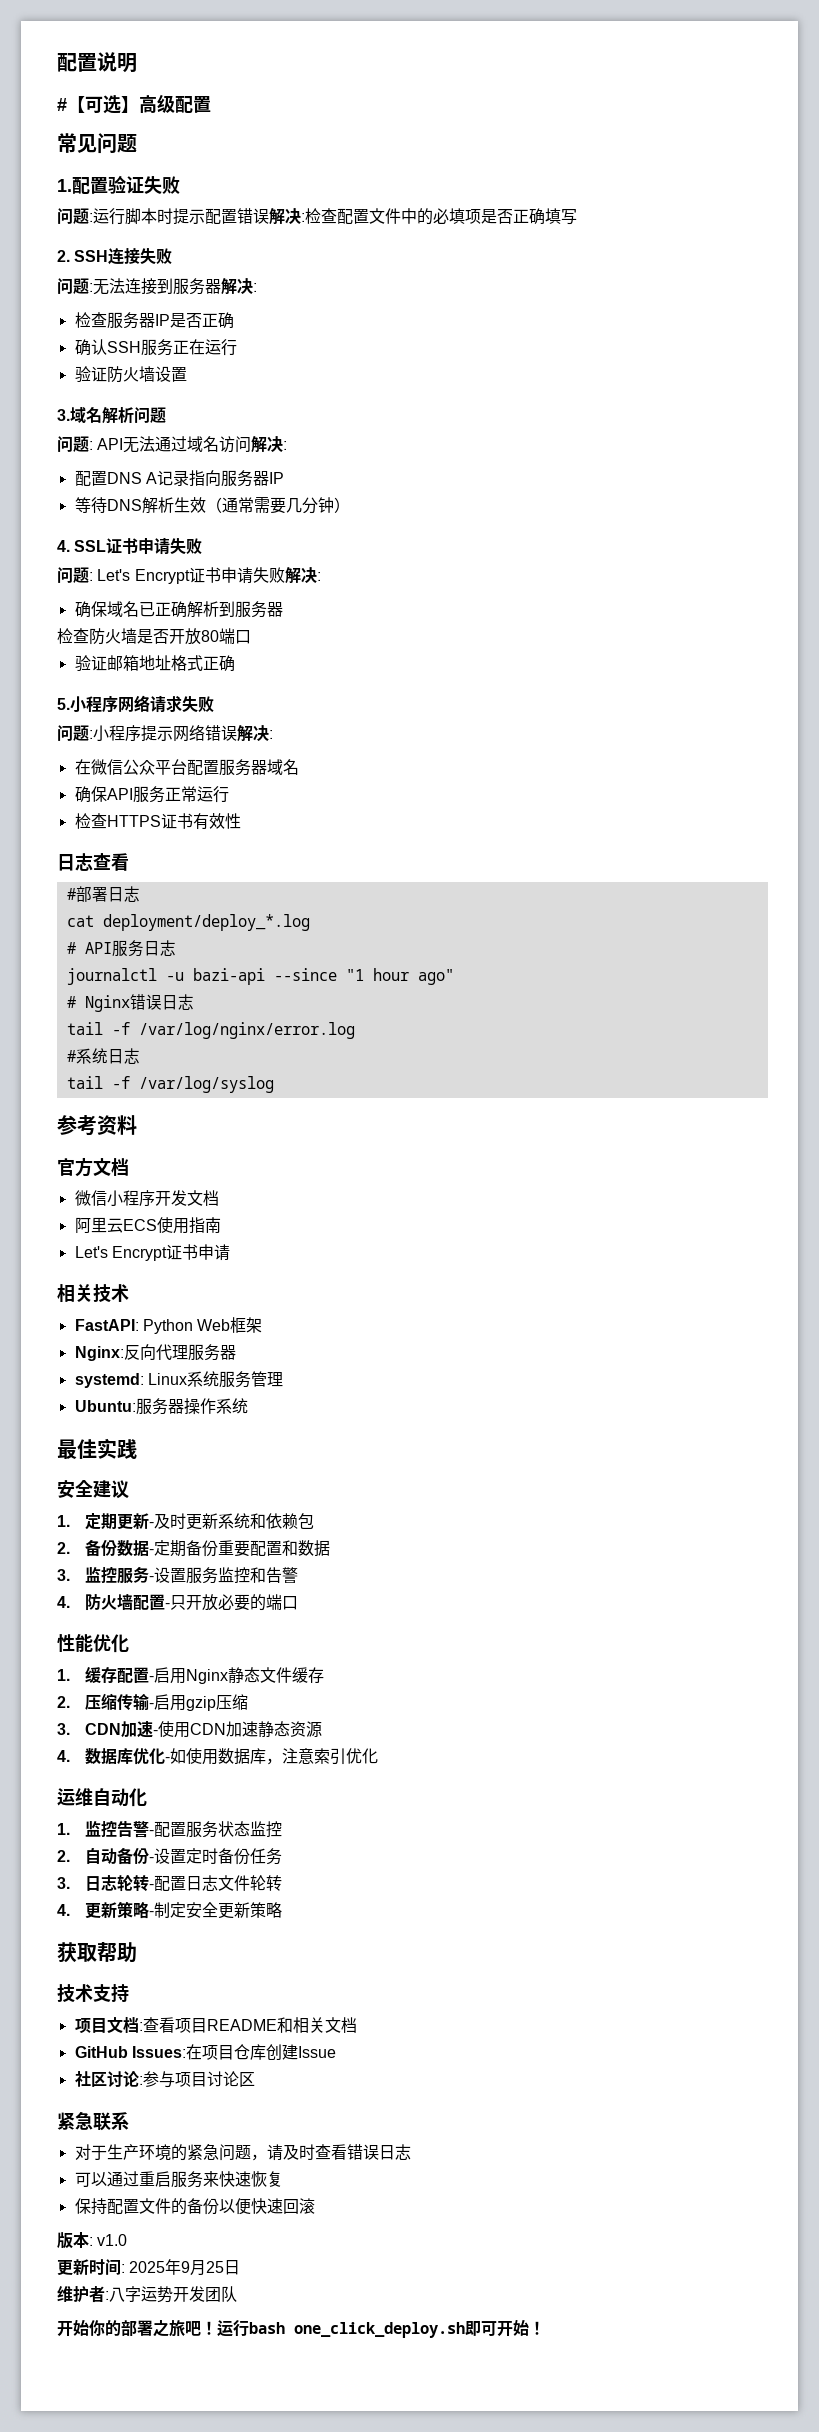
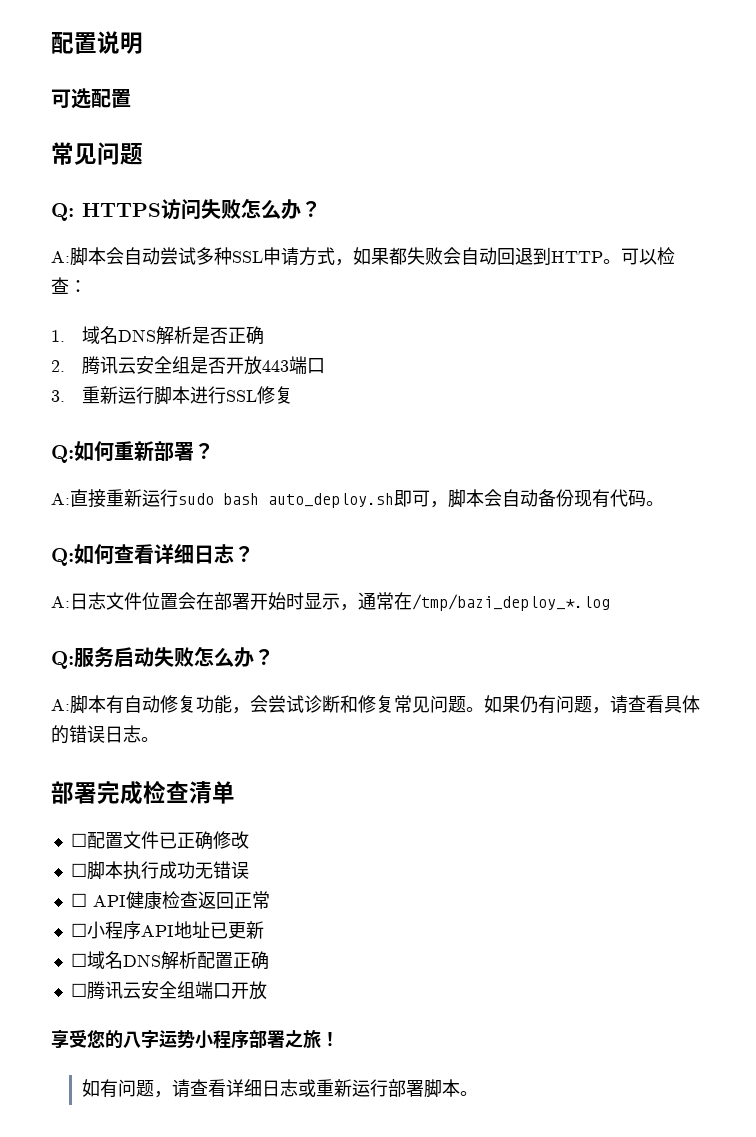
[57,94,175,114] #【可选】高级 -> [51,88,91,109] 可选
[57,175,180,194] [57,208,577,225] [57,248,173,265] [57,278,257,295] [74,312,234,329] [74,339,237,356] [74,366,187,383] [57,406,166,424] [57,436,288,453] [74,470,284,487] [74,497,350,514] [57,537,203,555] [57,567,321,584] [74,601,283,618] [57,628,137,645] 1.配置验证失败 // 问题:运行脚本时提示配置错误解决:检查配置文件中的必填项是否正确填写 // 2. SSH连接失败 // 问题:无法连接到服务器解决: // 检查服务器IP是否正确 // 确认SSH服务正在运行 // 验证防火墙设置 // 3.域名解析问题 // 问题: API无法通过域名访问解决: // 配置DNS A记录指向服务器IP // 等待DNS解析生效（通常需要几分钟） // 4. SSL证书申请失败 // 问题: Let's Encrypt证书申请失败解决: // 确保域名已正确解析到服务器 // 检查防火墙 -> [51,199,321,221] [51,247,675,266] [51,277,87,294] [51,326,264,345] [51,356,190,375] Q: HTTPS访问失败怎么办？ // A:脚本会自动尝试多种SSL申请方式，如果都失败会自动回退到HTTP。可以检查： // 1.域名DNS解析是否正确 // 2.腾讯云安全组
[201,628,251,644] [74,655,235,672] [57,695,214,713] [57,724,273,742] [74,759,299,776] [74,786,229,803] [74,813,241,830] [57,853,129,871] [66,886,140,902] [66,914,310,931] [66,940,176,957] [66,968,454,985] [66,994,194,1012] [66,1022,355,1039] [66,1048,140,1064] [66,1076,274,1093] [57,1115,137,1136] [57,1157,129,1177] [74,1190,219,1207] [74,1217,221,1234] [74,1244,230,1261] [57,1284,129,1303] [74,1317,263,1334] [74,1344,236,1361] [74,1371,283,1388] [74,1398,248,1415] [57,1438,137,1459] [57,1480,129,1499] [57,1513,315,1530] [57,1539,331,1557] [57,1566,299,1584] [57,1594,299,1611] [57,1634,129,1653] [57,1666,325,1684] [57,1693,249,1711] [57,1721,323,1738] [57,1748,379,1765] [57,1788,147,1807] [57,1820,283,1838] [57,1847,283,1865] [57,1875,283,1892] [57,1901,283,1919] [57,1942,137,1963] [57,1984,129,2003] [74,2016,357,2034] [74,2044,336,2061] [74,2070,255,2088] [57,2111,129,2131] [74,2143,411,2161] [74,2171,283,2188] [74,2198,315,2215] [57,2232,128,2249] [57,2259,241,2276] [57,2285,237,2303] [57,2320,545,2338] 80端口 // 验证邮箱地址格式正确 // 5.小程序网络请求失败 // 问题:小程序提示网络错误解决: // 在微信公众平台配置服务器域名 // 确保API服务正常运行 // 检查HTTPS证书有效性 // 日志查看 // #部署日志 // cat deployment/deploy_*.log // # API服务日志 // journalctl -u bazi-api --since "1 hour ago" // # Nginx错误日志 // tail -f /var/log/nginx/error.log // #系统日志 // tail -f /var/log/syslog // 参考资料 // 官方文档 // 微信小程序开发文档 // 阿里云ECS使用指南 // Let's Encrypt证书申请 // 相关技术 // FastAPI: Python Web框架 // Nginx:反向代理服务器 // systemd: Linux系统服务管理 // Ubuntu:服务器操作系统 // 最佳实践 // 安全建议 // 1.定期更新-及时更新系统和依赖包 // 2.备份数据-定期备份重要配置和数据 // 3.监控服务-设置服务监控和告警 // 4.防火墙配置-只开放必要的端口 // 性能优化 // 1.缓存配置-启用Nginx静态文件缓存 // 2.压缩传输-启用gzip压缩 // 3. CDN加速-使用CDN加速静态资源 // 4.数据库优化-如使用数据库，注意索引优化 // 运维自动化 // 1.监控告警-配置服务状态监控 // 2.自动备份-设置定时备份任务 // 3.日志轮转-配置日志文件轮转 // 4.更新策略-制定安全更新策略 // 获取帮助 // 技术支持 // 项目文档:查看项目README和相关文档 // GitHub Issues:在项目仓库创建Issue // 社区讨论:参与项目讨论区 // 紧急联系 // 对于生产环境的紧急问题，请及时查看错误日志 // 可以通过重启服务来快速恢复 // 保持配置文件的备份以便快速回滚 // 版本: v1.0 // 更新时间: 2025年9月25日 // 维护者:八字运势开发团队 // 开始你的部署之旅吧！运行bash one_click_deploy.sh即可开始！ -> [261,356,325,374] [51,386,293,405] [51,441,214,463] [51,489,664,508] [51,544,254,566] [51,592,610,611] [51,647,274,669] [51,695,700,714] [51,725,159,744] [51,780,235,805] [70,831,249,850] [70,861,249,880] [70,891,270,910] [70,921,264,940] [70,951,269,970] [70,981,267,1000] [51,1029,339,1049] [81,1079,478,1098] 443端口 // 3.重新运行脚本进行SSL修复 // Q:如何重新部署？ // A:直接重新运行sudo bash auto_deploy.sh即可，脚本会自动备份现有代码。 // Q:如何查看详细日志？ // A:日志文件位置会在部署开始时显示，通常在/tmp/bazi_deploy_*.log // Q:服务启动失败怎么办？ // A:脚本有自动修复功能，会尝试诊断和修复常见问题。如果仍有问题，请查看具体的错误日志。 // 部署完成检查清单 // ☐配置文件已正确修改 // ☐脚本执行成功无错误 // ☐ API健康检查返回正常 // ☐小程序API地址已更新 // ☐域名DNS解析配置正确 // ☐腾讯云安全组端口开放 // 享受您的八字运势小程序部署之旅！ // 如有问题，请查看详细日志或重新运行部署脚本。

